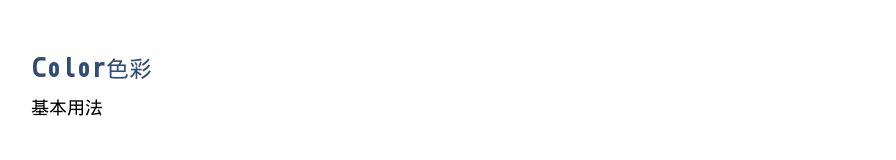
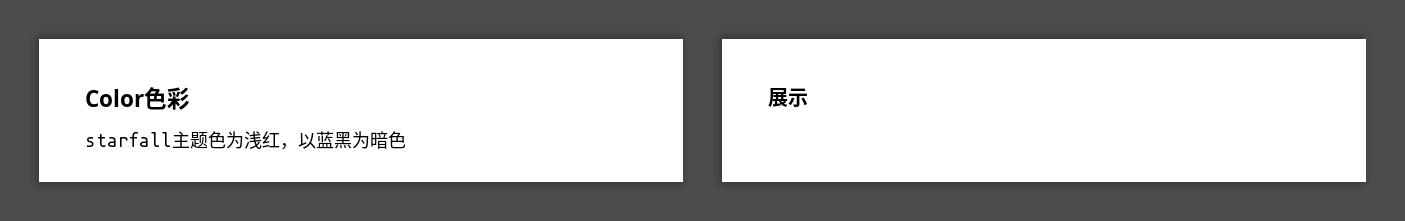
[31,99,103,116] 基本用法 -> [85,131,406,150] [768,88,808,107] starfall主题色为浅红，以蓝黑为暗色 // 展示

